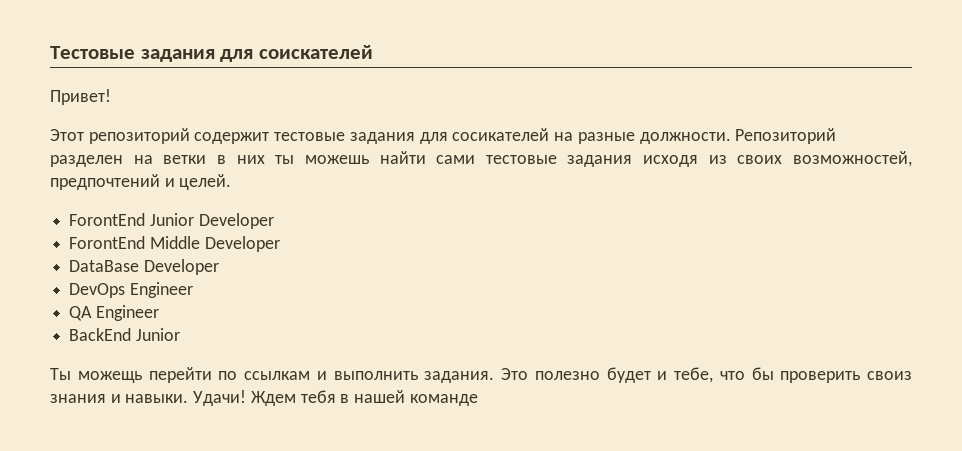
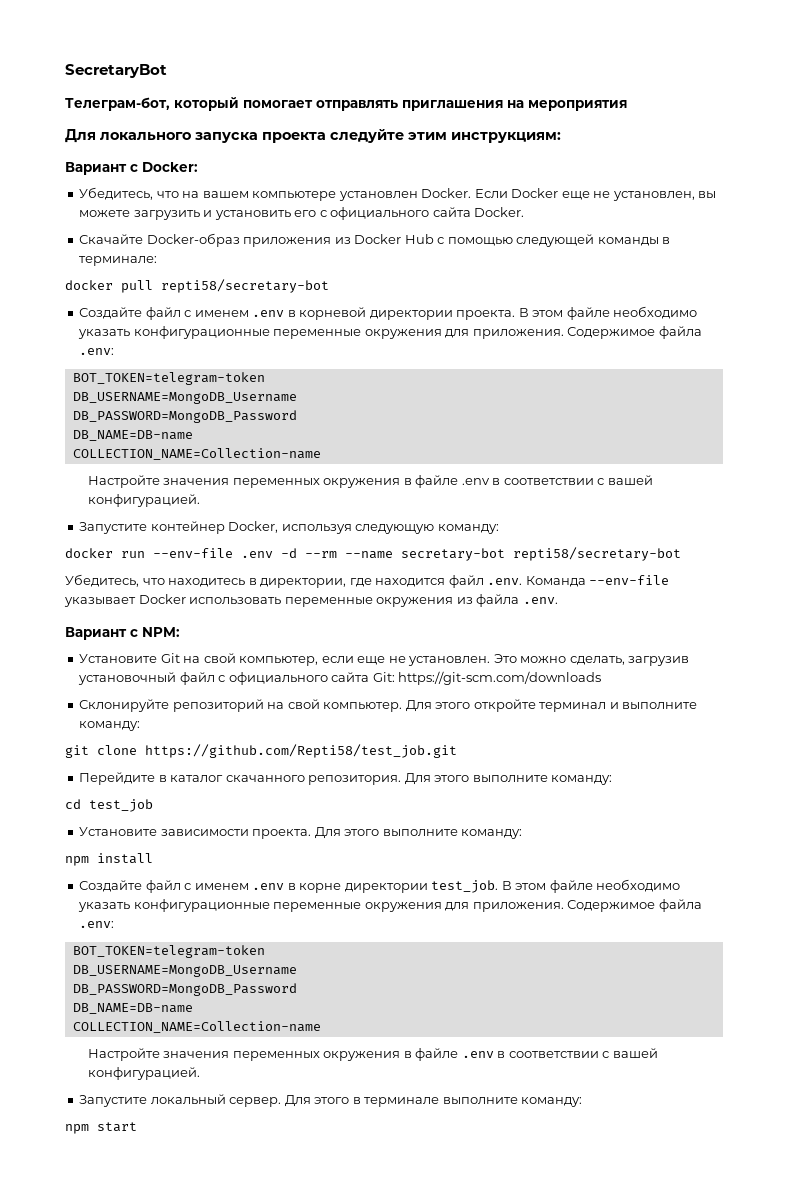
[50,45,373,62] [50,89,111,105] [50,128,837,144] [50,151,912,167] [50,174,232,190] [69,213,274,229] [69,236,280,252] [69,259,219,275] [69,282,193,298] [69,305,159,321] [69,328,180,341] [50,367,912,383] [50,390,478,406] Тестовые задания для соискателей // Привет! // Этот репозиторий содержит тестовые задания для сосикателей на разные должности. Репозиторий разделен на ветки в них ты можешь найти сами тестовые задания исходя из своих возможностей, предпочтений и целей. // ForontEnd Junior Developer // ForontEnd Middle Developer // DataBase Developer // DevOps Engineer // QA Engineer // BackEnd Junior // Ты можещь перейти по ссылкам и выполнить задания. Это полезно будет и тебе, что бы проверить своиз знания и навыки. Удачи! Ждем тебя в нашей команде -> [65,64,167,78] [65,97,627,111] [65,129,561,143] [65,162,198,175] [79,187,717,201] [79,207,525,220] [79,233,671,247] [79,256,158,266] [65,279,329,293] [79,306,698,320] [78,326,702,339] [79,348,115,355] [72,372,265,385] [72,392,297,404] [72,410,297,423] [72,430,193,441] [72,448,321,460] [87,475,653,488] [87,494,200,507] [79,521,499,534] [65,547,681,561] [65,574,670,588] [64,594,558,607] [65,627,180,640] [79,653,690,666] [78,671,602,685] [79,699,698,712] [79,721,141,731] [65,744,457,758] [79,772,613,785] [65,799,153,812] [79,827,523,839] [65,853,153,866] [79,879,681,893] [78,899,702,912] [79,921,115,928] [72,945,265,958] [72,965,297,977] [72,983,297,996] [72,1003,193,1014] [72,1021,321,1033] [87,1048,658,1061] [87,1067,200,1080] [79,1094,583,1107] [65,1122,137,1134] SecretaryBot // Телеграм-бот, который помогает отправлять приглашения на мероприятия // Для локального запуска проекта следуйте этим инструкциям: // Вариант с Docker: // Убедитесь, что на вашем компьютере установлен Docker. Если Docker еще не установлен, вы можете загрузить и установить его с официального сайта Docker. // Скачайте Docker-образ приложения из Docker Hub с помощью следующей команды в терминале: // docker pull repti58/secretary-bot // Создайте файл с именем .env в корневой директории проекта. В этом файле необходимо указать конфигурационные переменные окружения для приложения. Содержимое файла .env: // BOT_TOKEN=telegram-token // DB_USERNAME=MongoDB_Username // DB_PASSWORD=MongoDB_Password // DB_NAME=DB-name // COLLECTION_NAME=Collection-name // Настройте значения переменных окружения в файле .env в соответствии с вашей конфигурацией. // Запустите контейнер Docker, используя следующую команду: // docker run --env-file .env -d --rm --name secretary-bot repti58/secretary-bot // Убедитесь, что находитесь в директории, где находится файл .env. Команда --env-file указывает Docker использовать переменные окружения из файла .env. // Вариант с NPM: // Установите Git на свой компьютер, если еще не установлен. Это можно сделать, загрузив установочный файл с официального сайта Git: https://git-scm.com/downloads // Склонируйте репозиторий на свой компьютер. Для этого откройте терминал и выполните команду: // git clone https://github.com/Repti58/test_job.git // Перейдите в каталог скачанного репозитория. Для этого выполните команду: // cd test_job // Установите зависимости проекта. Для этого выполните команду: // npm install // Создайте файл с именем .env в корне директории test_job. В этом файле необходимо указать конфигурационные переменные окружения для приложения. Содержимое файла .env: // BOT_TOKEN=telegram-token // DB_USERNAME=MongoDB_Username // DB_PASSWORD=MongoDB_Password // DB_NAME=DB-name // COLLECTION_NAME=Collection-name // Настройте значения переменных окружения в файле .env в соответствии с вашей конфигурацией. // Запустите локальный сервер. Для этого в терминале выполните команду: // npm start

